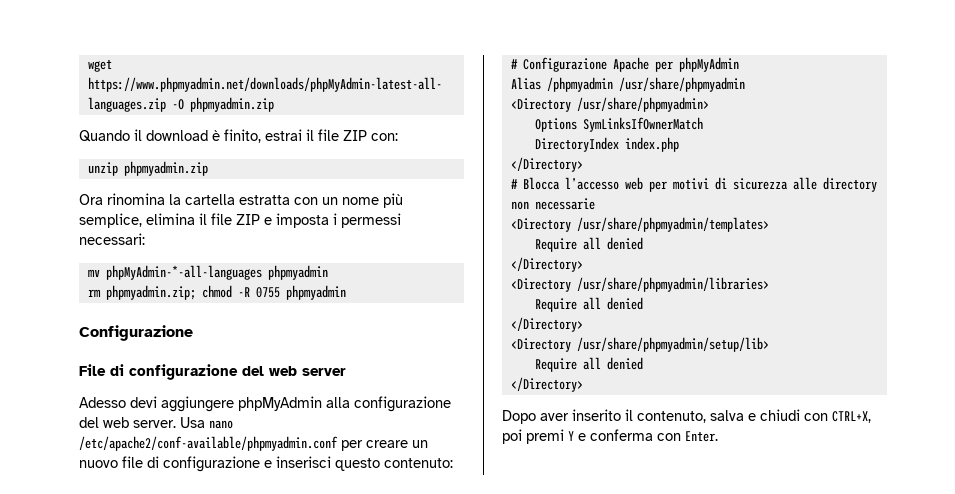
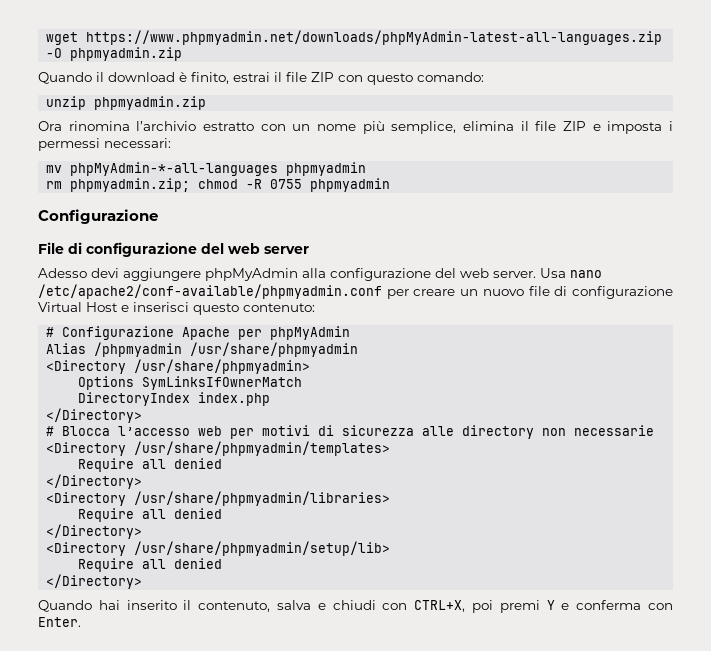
[371,133,398,141] con: -> [338,72,484,85] con questo comando:
[169,194,290,205] la cartella estratta -> [136,121,254,131] l’archivio estratto
(260, 464) none -> [38,302,118,312] Virtual Host
[502,410,569,424] Dopo aver -> [38,600,120,612] Quando hai

